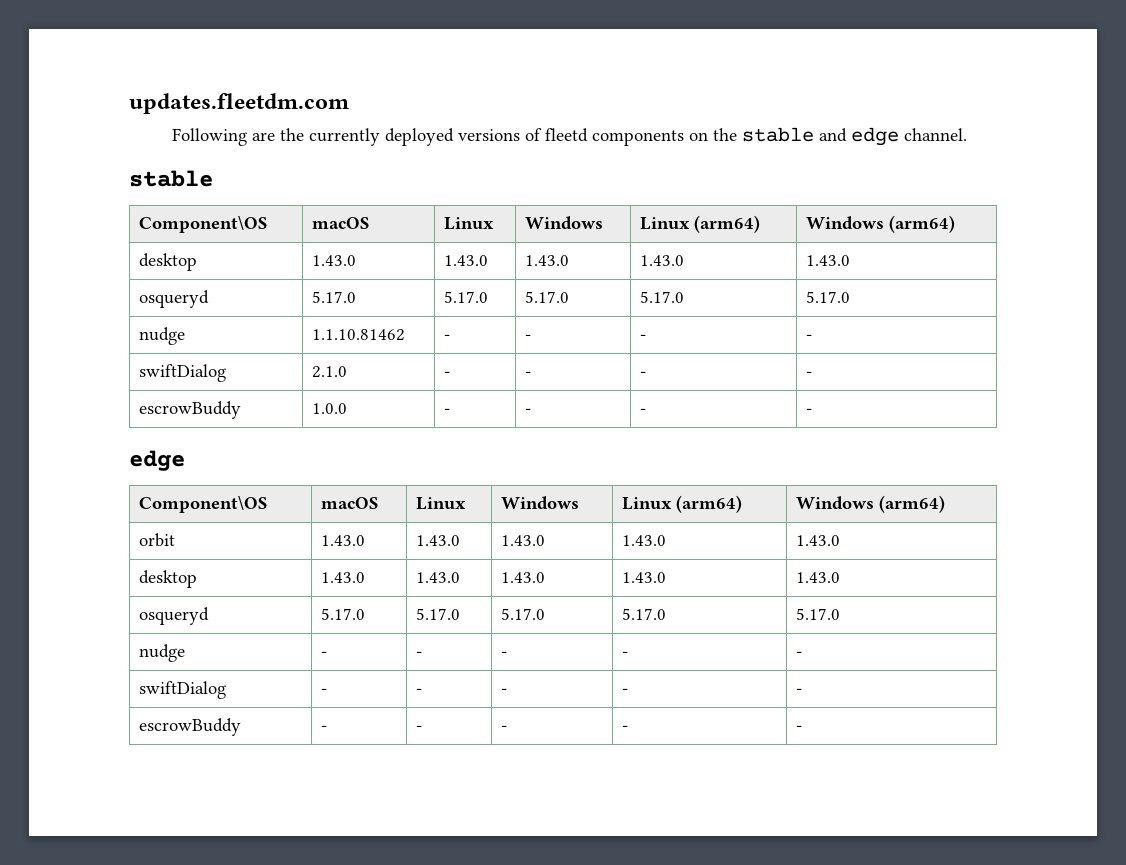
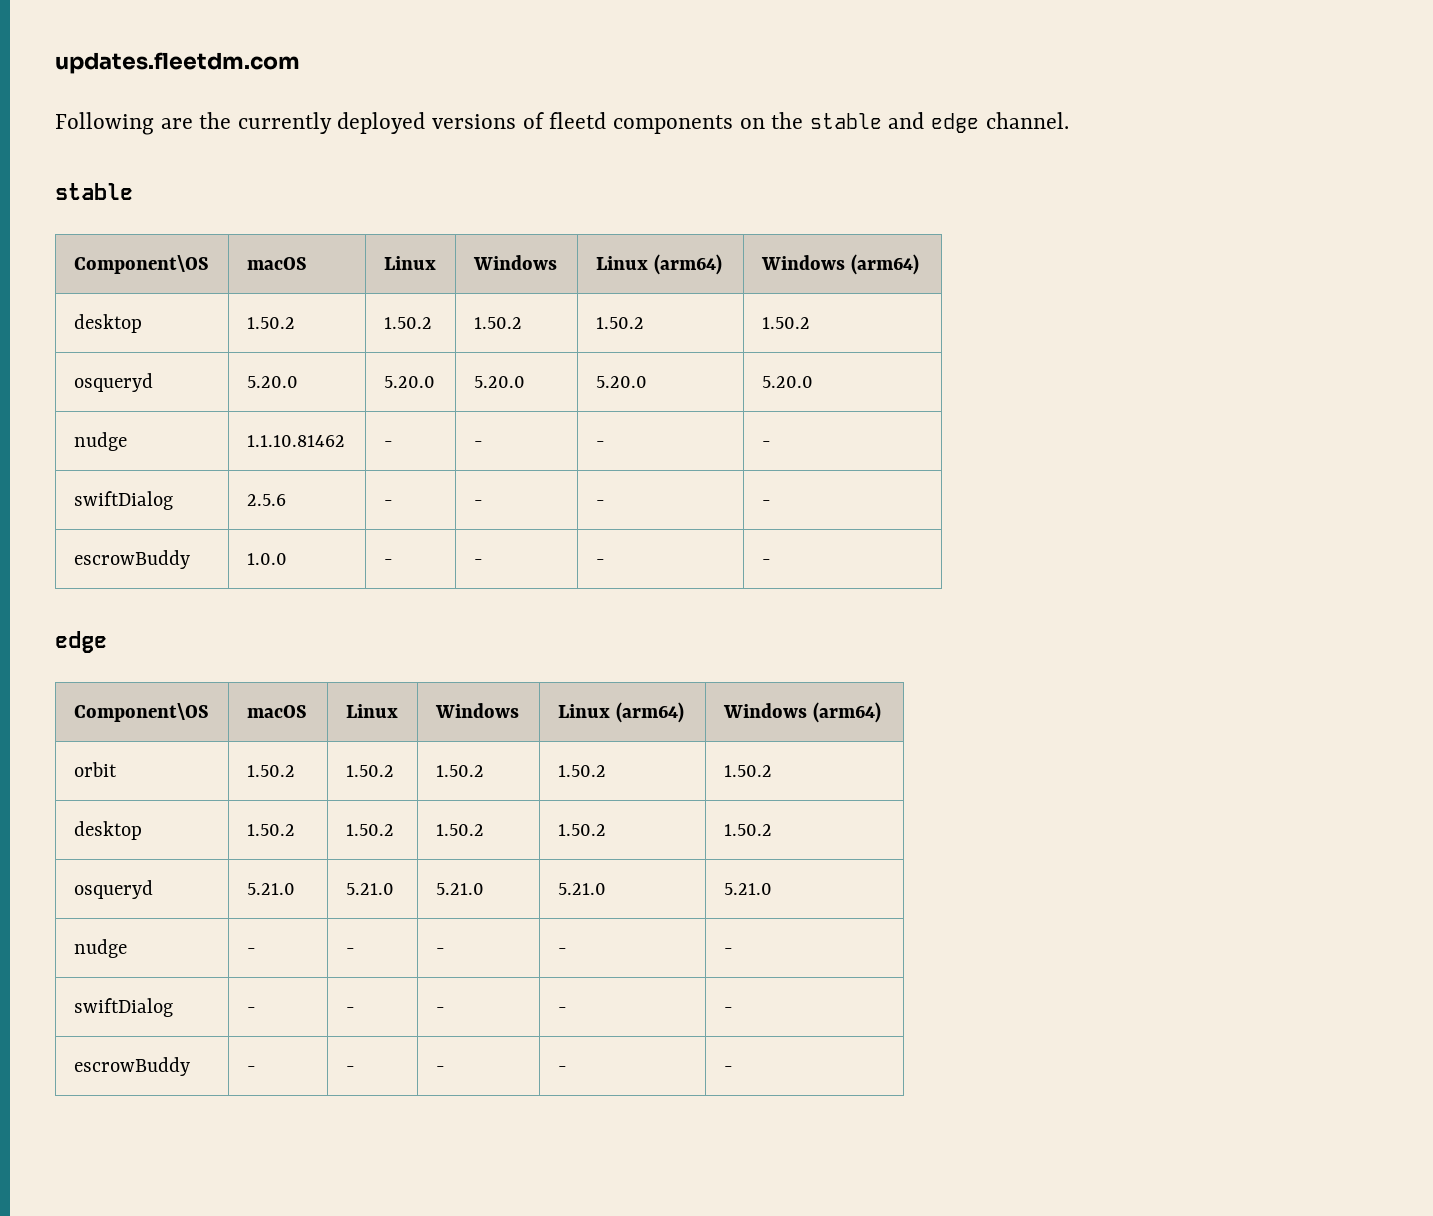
[311,255,356,266] [443,255,488,266] [524,255,569,266] [639,255,684,266] [805,255,850,266] [138,290,209,308] [311,291,356,303] [443,291,488,303] [524,291,569,303] [639,291,684,303] [805,291,850,303] 1.43.0 | 1.43.0 | 1.43.0 | 1.43.0 | 1.43.0 // osqueryd | 5.17.0 | 5.17.0 | 5.17.0 | 5.17.0 | 5.17.0 -> [246,317,295,329] [383,317,432,329] [473,317,522,329] [595,317,644,329] [761,317,810,329] [73,373,153,392] [246,376,298,388] [383,376,435,388] [473,376,525,388] [595,376,647,388] [761,376,813,388] 1.50.2 | 1.50.2 | 1.50.2 | 1.50.2 | 1.50.2 // osqueryd | 5.20.0 | 5.20.0 | 5.20.0 | 5.20.0 | 5.20.0
[311,366,347,378] 2.1.0 -> [246,494,286,506] 2.5.6
[320,535,365,546] [415,535,460,546] [500,535,545,546] [621,535,666,546] [795,535,840,546] [138,570,197,588] [320,572,365,583] [415,572,460,583] [500,572,545,583] [621,572,666,583] [795,572,840,583] [138,607,209,625] [320,608,365,620] [415,608,460,620] [500,608,545,620] [621,608,666,620] [795,608,840,620] 1.43.0 | 1.43.0 | 1.43.0 | 1.43.0 | 1.43.0 // desktop | 1.43.0 | 1.43.0 | 1.43.0 | 1.43.0 | 1.43.0 // osqueryd | 5.17.0 | 5.17.0 | 5.17.0 | 5.17.0 | 5.17.0 -> [246,765,295,777] [345,765,394,777] [435,765,484,777] [557,765,606,777] [723,765,772,777] [73,821,142,840] [246,824,295,836] [345,824,394,836] [435,824,484,836] [557,824,606,836] [723,824,772,836] [73,880,153,899] [246,883,295,895] [345,883,394,895] [435,883,484,895] [557,883,606,895] [723,883,772,895] 1.50.2 | 1.50.2 | 1.50.2 | 1.50.2 | 1.50.2 // desktop | 1.50.2 | 1.50.2 | 1.50.2 | 1.50.2 | 1.50.2 // osqueryd | 5.21.0 | 5.21.0 | 5.21.0 | 5.21.0 | 5.21.0

